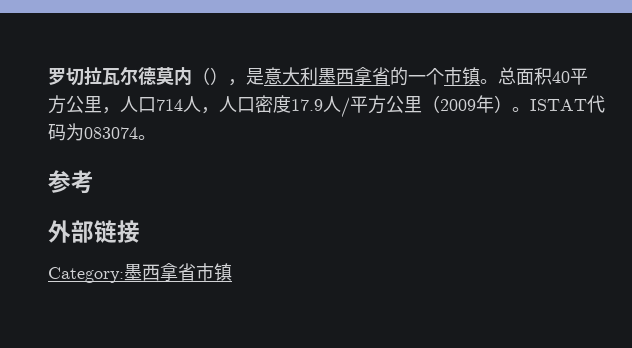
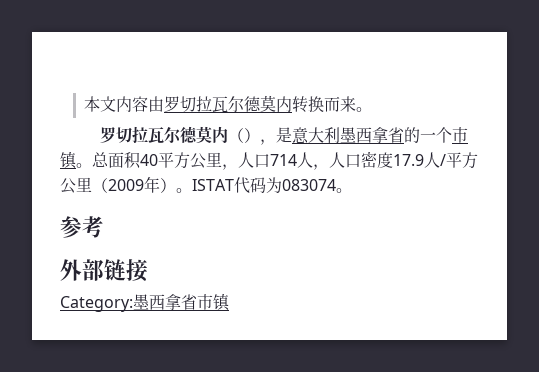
(48, 76) none -> [84,95,373,113] 本文内容由罗切拉瓦尔德莫内转换而来。 //

